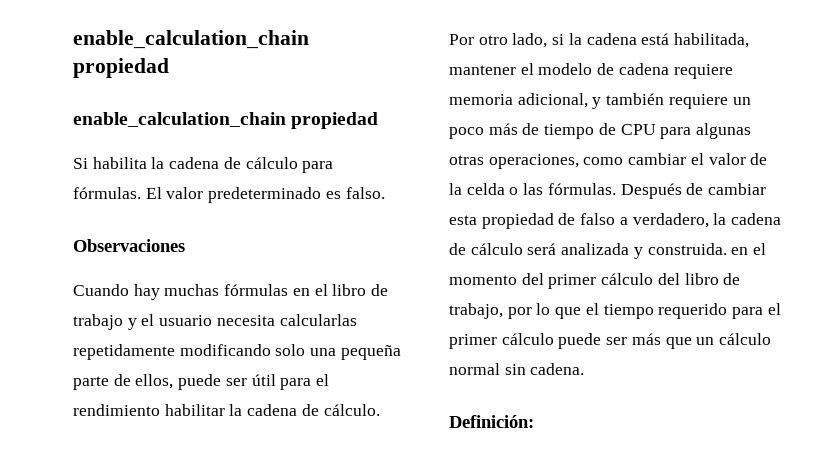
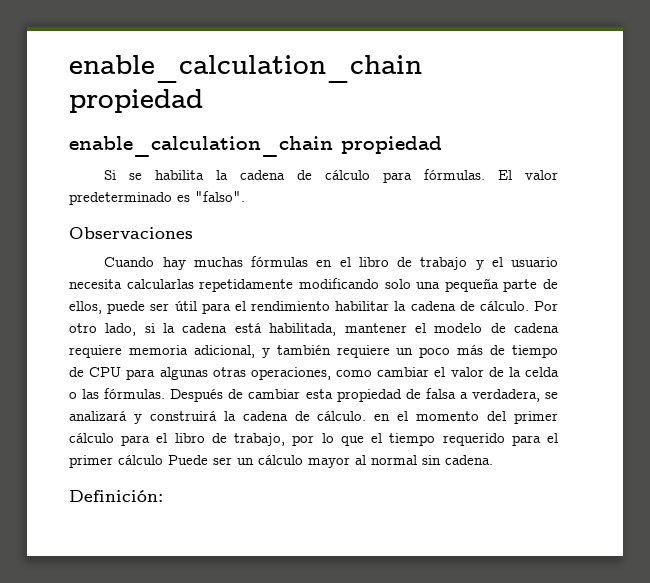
(88, 163) none -> [129,173,143,180] se
[345,187,385,199] falso. -> [195,191,245,202] "falso".
[580,213,782,228] [449,243,727,259] falso a verdadero, la cadena de cálculo será analizada y construida. -> [425,388,558,402] [69,411,367,424] falsa a verdadera, se analizará y construirá la cadena de cálculo.
[657,273,680,285] del -> [121,433,168,446] para el
[558,333,772,349] puede ser más que un cálculo -> [168,455,366,468] Puede ser un cálculo mayor al

